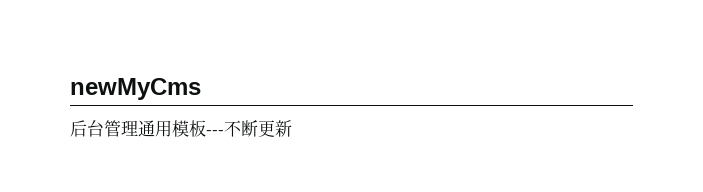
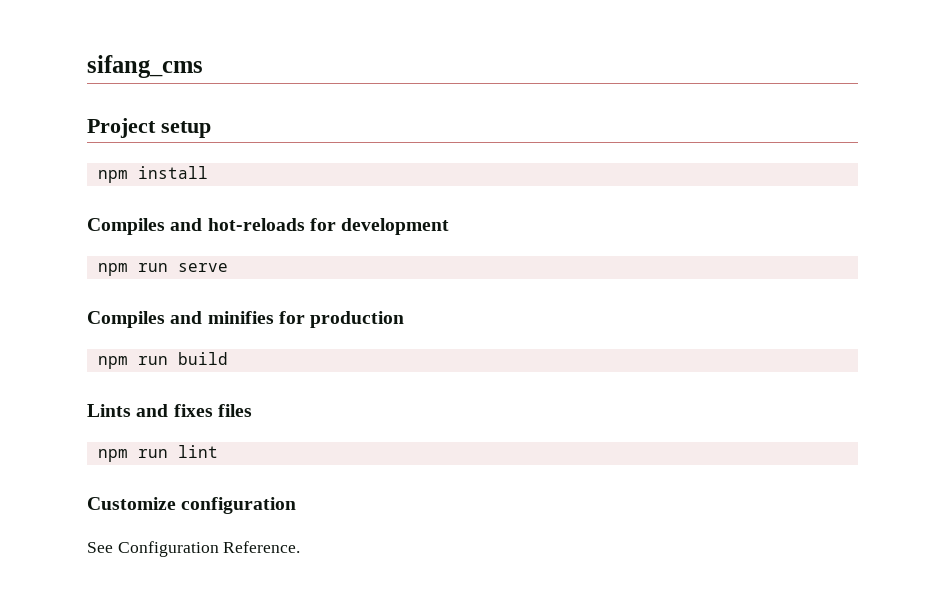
[70,78,201,100] [70,120,292,137] newMyCms // 后台管理通用模板---不断更新 -> [87,55,203,78] [87,118,211,138] [97,166,208,183] [87,218,450,235] [97,263,228,276] [87,311,405,328] [97,352,228,369] [87,404,252,417] [97,445,218,462] [87,497,297,514] [87,541,301,557] sifang_cms // Project setup // npm install // Compiles and hot-reloads for development // npm run serve // Compiles and minifies for production // npm run build // Lints and fixes files // npm run lint // Customize configuration // See Configuration Reference.

